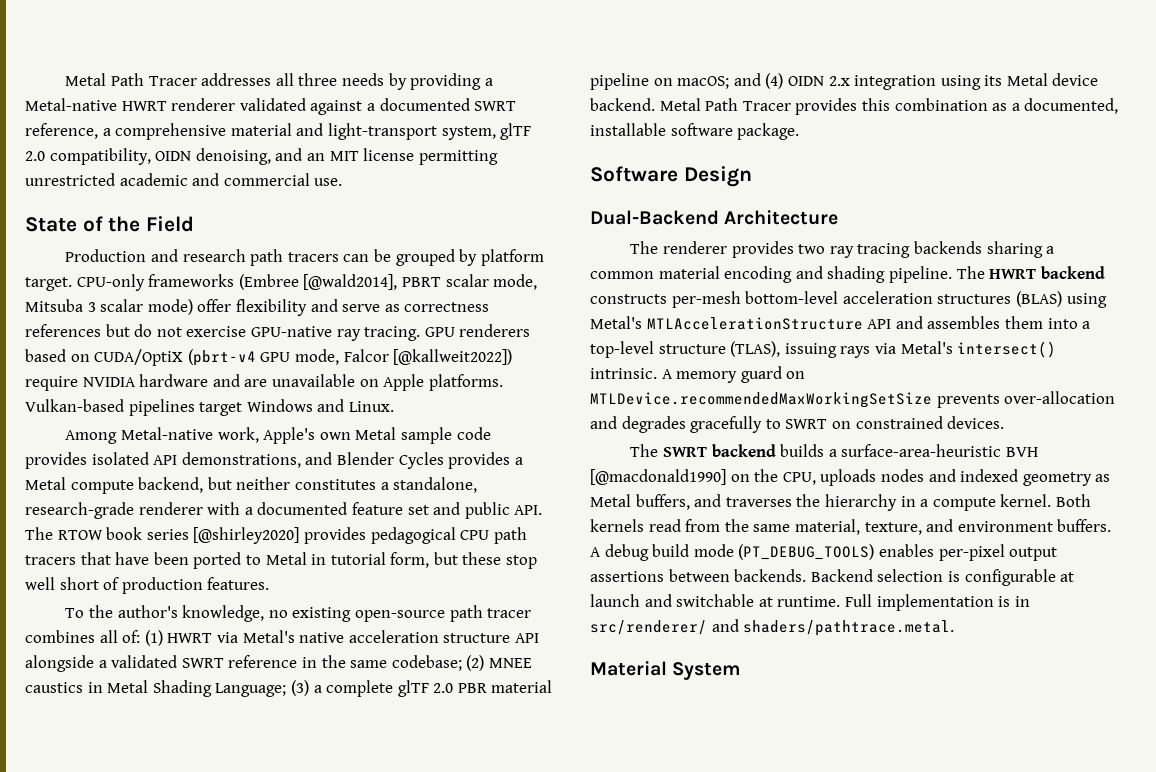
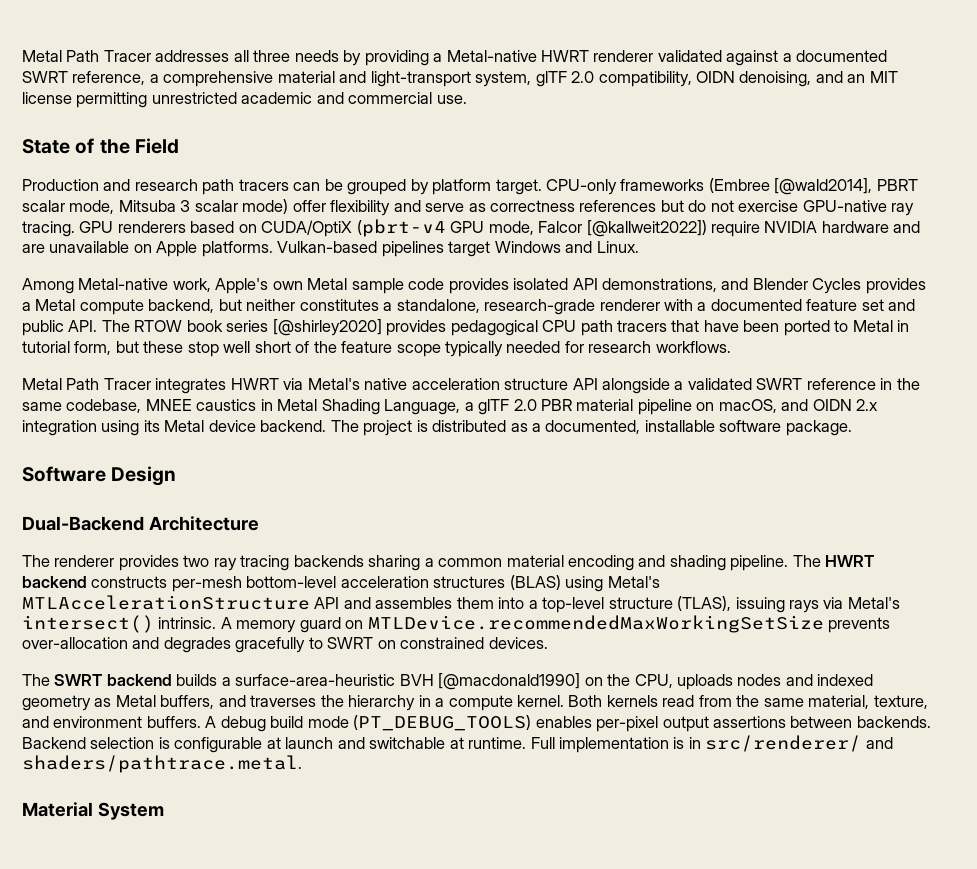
[121,577,270,594] [65,605,532,622] [25,630,163,646] production features. // To the author's knowledge, no existing open-source path tracer combines all of: (1) -> [313,341,731,357] [22,378,227,394] the feature scope typically needed for research workflows. // Metal Path Tracer integrates
[391,655,485,671] codebase; (2) -> [66,399,142,413] codebase,
[215,680,394,697] Language; (3) a complete -> [384,399,474,415] Language, a
[677,73,784,89] macOS; and (4) -> [718,399,809,413] macOS, and
[659,98,988,115] Metal Path Tracer provides this combination -> [330,420,507,436] The project is distributed

